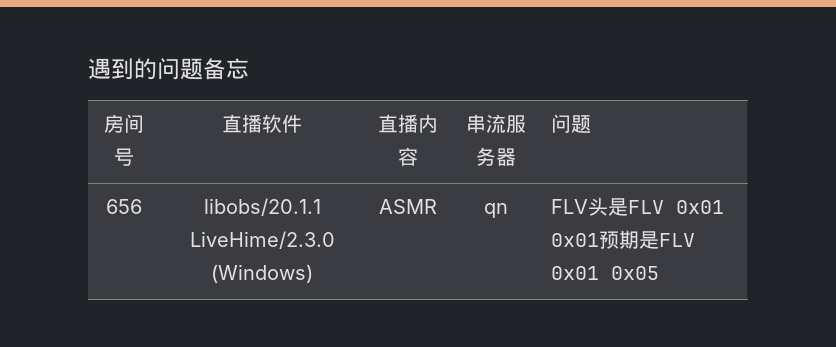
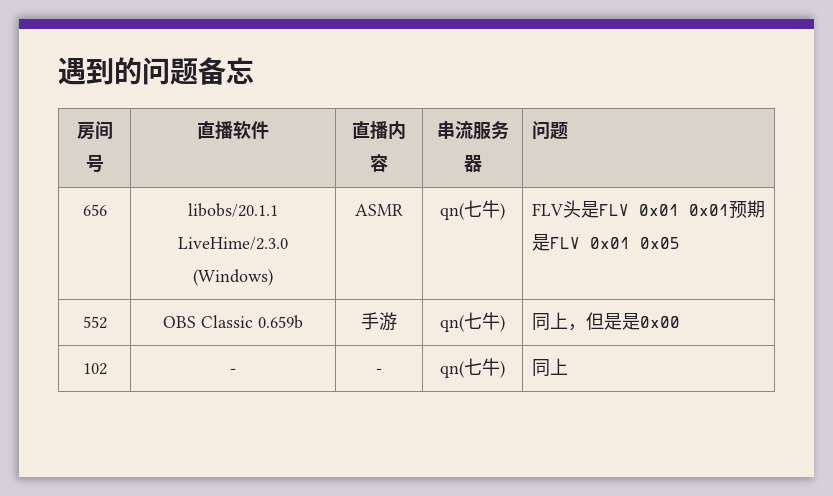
[484,203,508,218] qn -> [440,200,505,220] qn(七牛)
(659, 273) none -> [82,316,107,329] [163,315,303,329] [361,312,397,331] [440,312,505,332] [531,312,680,331] [82,363,107,375] [230,368,236,374] [376,368,382,374] [440,358,505,378] [531,358,568,377] // 552 | OBS Classic 0.659b | 手游 | qn(七牛) | 同上，但是是0x00 // 102 | - | - | qn(七牛) | 同上

